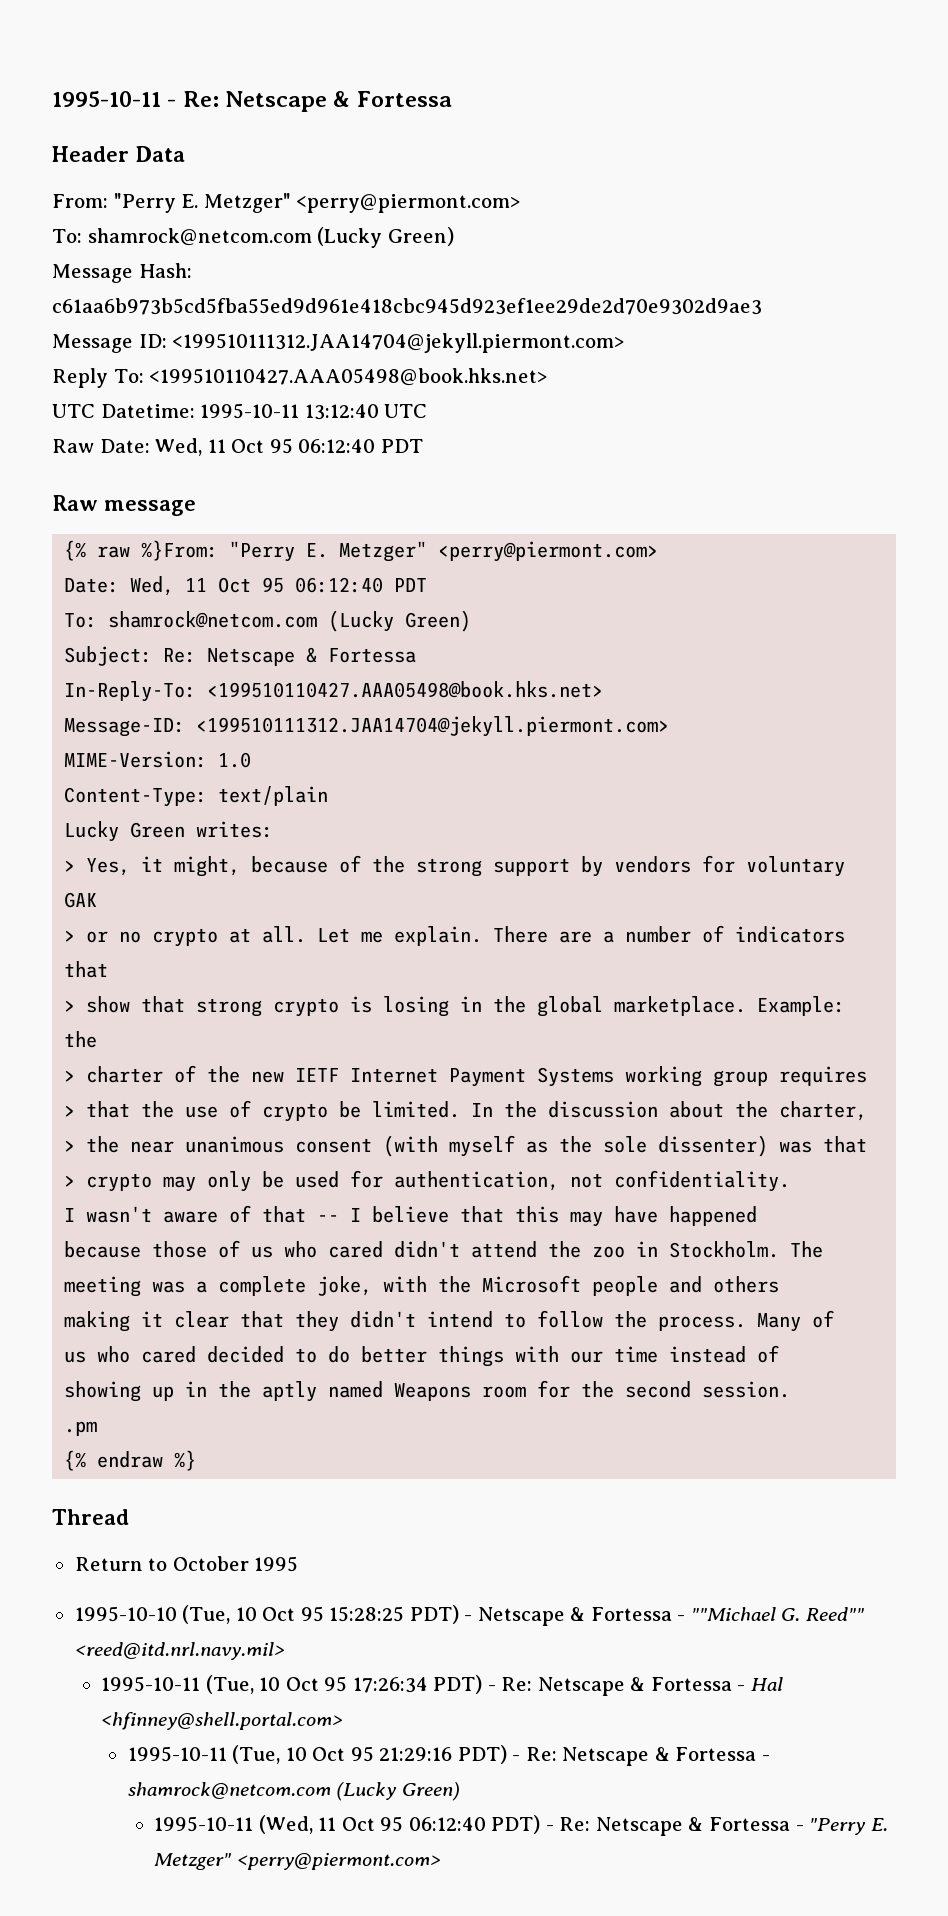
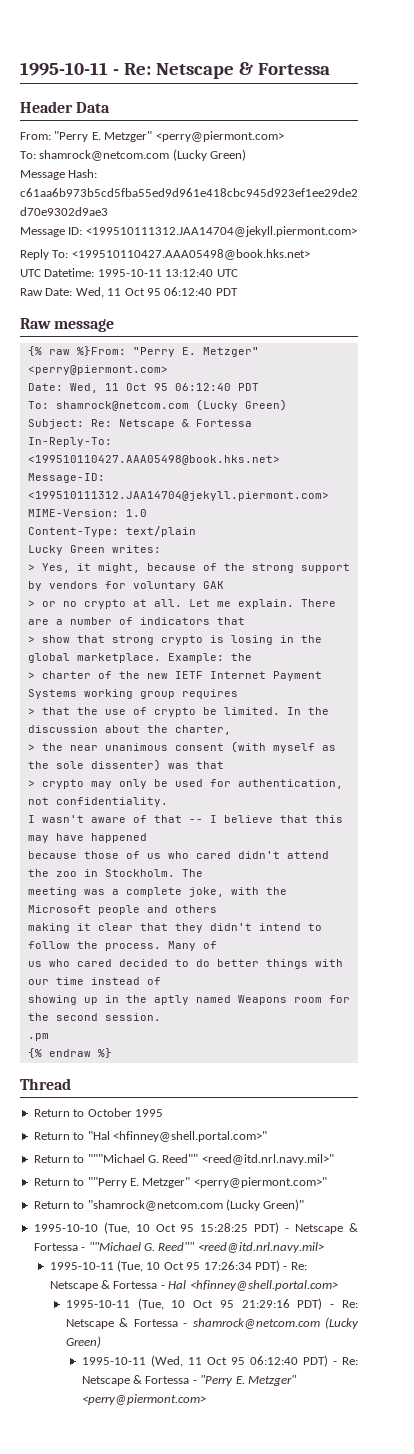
(299, 1564) none -> [33,1131,267,1142] [33,1154,334,1165] [33,1177,327,1188] [33,1199,305,1211] // Return to "Hal <hfinney@shell.portal.com>" // Return to """Michael G. Reed"" <reed@itd.nrl.navy.mil>" // Return to ""Perry E. Metzger" <perry@piermont.com>" // Return to "shamrock@netcom.com (Lucky Green)"

